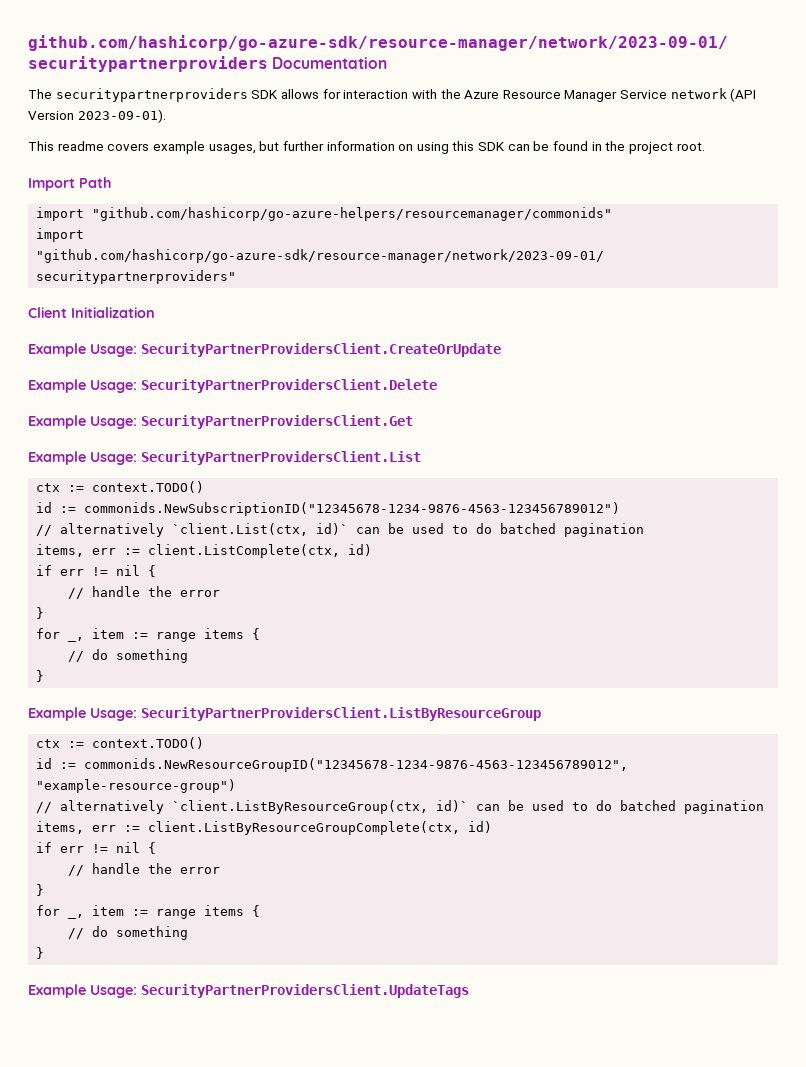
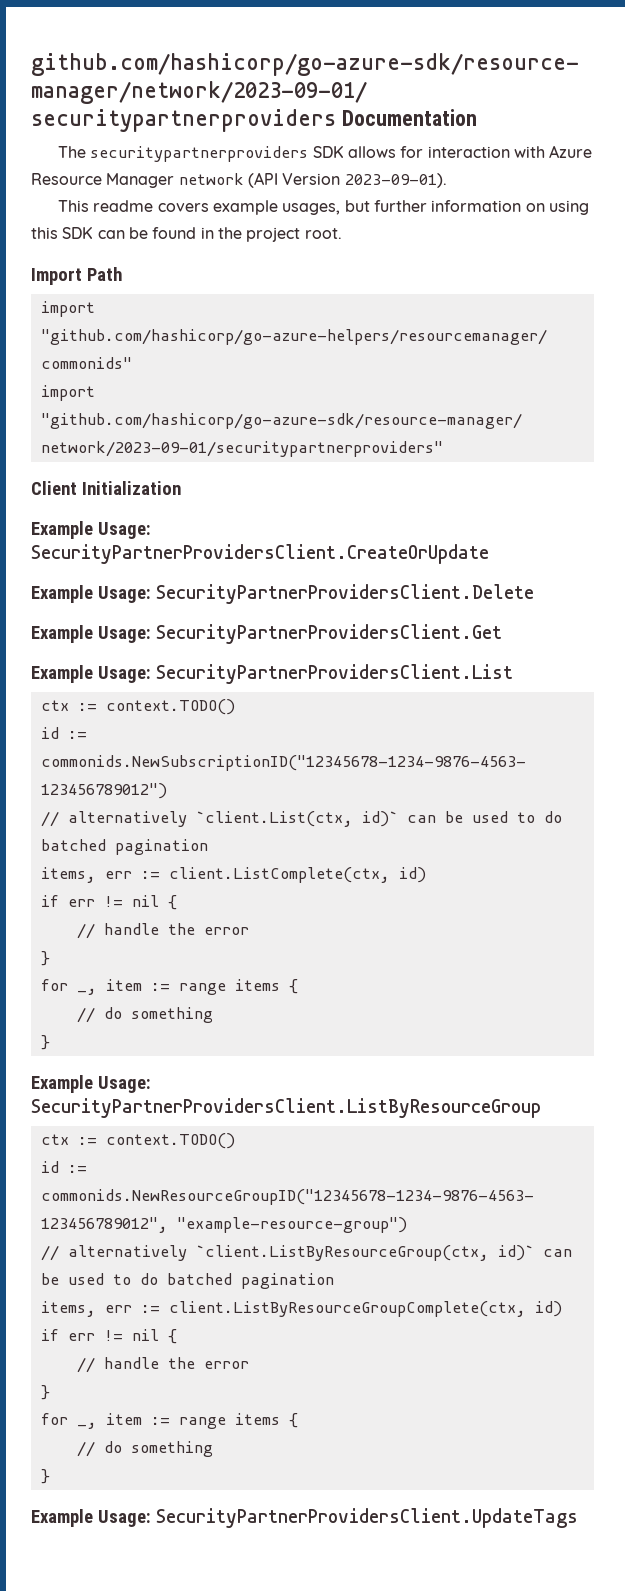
[440,89,461,99] the -> (545, 152) none
[620,90,668,99] Service -> (175, 180) none

